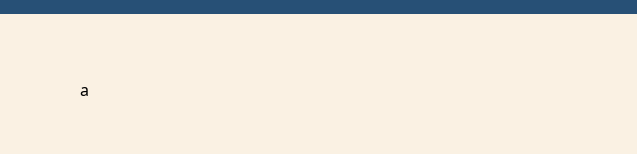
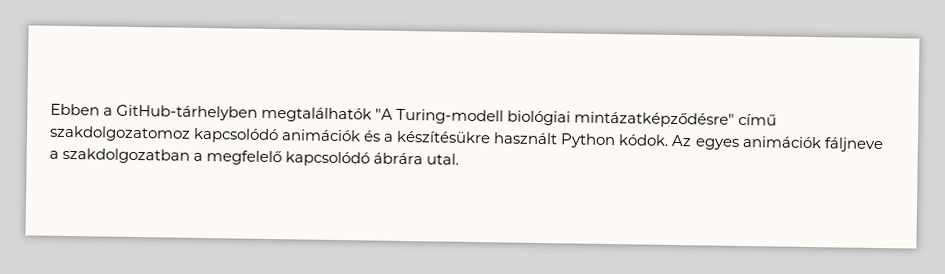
[80,87,89,96] a -> [50,103,778,128] [49,125,884,153] [49,147,460,167] Ebben a GitHub-tárhelyben megtalálhatók "A Turing-modell biológiai mintázatképződésre" című szakdolgozatomoz kapcsolódó animációk és a készítésükre használt Python kódok. Az egyes animációk fáljneve a szakdolgozatban a megfelelő kapcsolódó ábrára utal.

